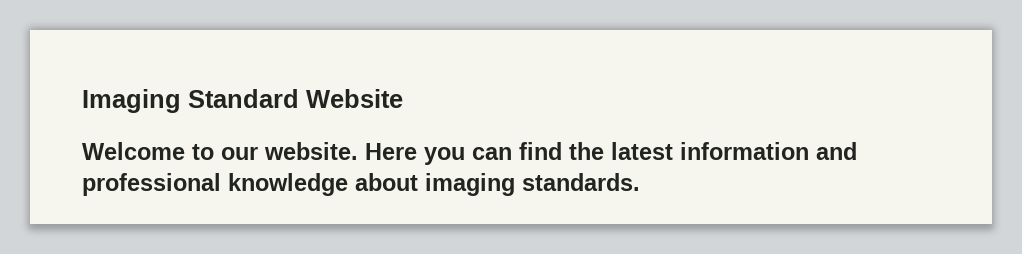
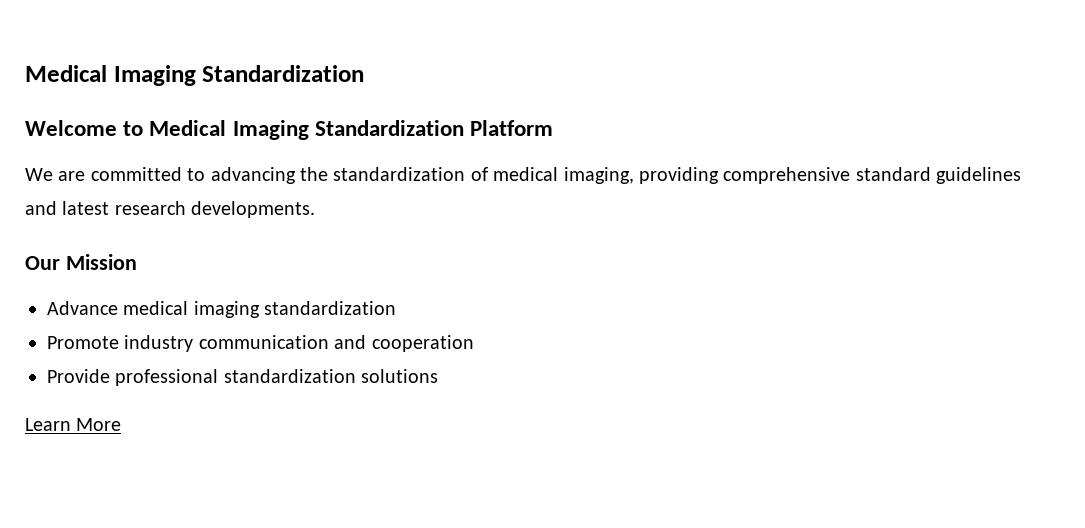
[82,89,403,113] Imaging Standard Website -> [25,65,365,86] Medical Imaging Standardization
[221,142,857,165] [82,173,640,196] our website. Here you can find the latest information and professional knowledge about imaging standards. -> [149,120,554,140] [25,167,1022,184] [25,201,316,218] [25,254,137,270] [47,301,397,318] [47,335,474,352] [47,369,439,386] [25,418,122,431] Medical Imaging Standardization Platform // We are committed to advancing the standardization of medical imaging, providing comprehensive standard guidelines and latest research developments. // Our Mission // Advance medical imaging standardization // Promote industry communication and cooperation // Provide professional standardization solutions // Learn More

